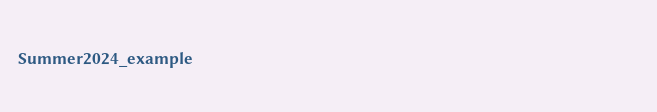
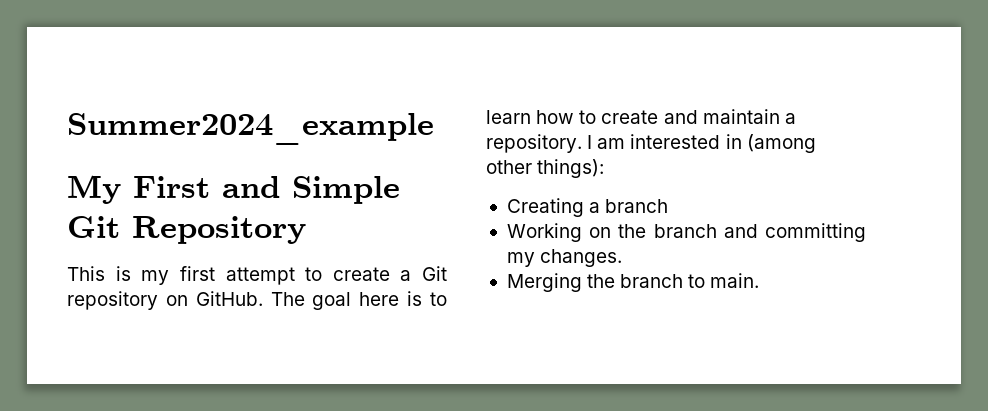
(193, 60) none -> [67,175,400,204] [67,216,306,244] [67,266,447,285] [67,291,447,310] [486,109,796,124] [486,134,816,153] [486,159,605,178] [506,198,669,217] [506,223,866,242] [506,249,623,267] [506,273,760,292] // My First and Simple Git Repository // This is my first attempt to create a Git repository on GitHub. The goal here is to learn how to create and maintain a repository. I am interested in (among other things): // Creating a branch // Working on the branch and committing my changes. // Merging the branch to main.

